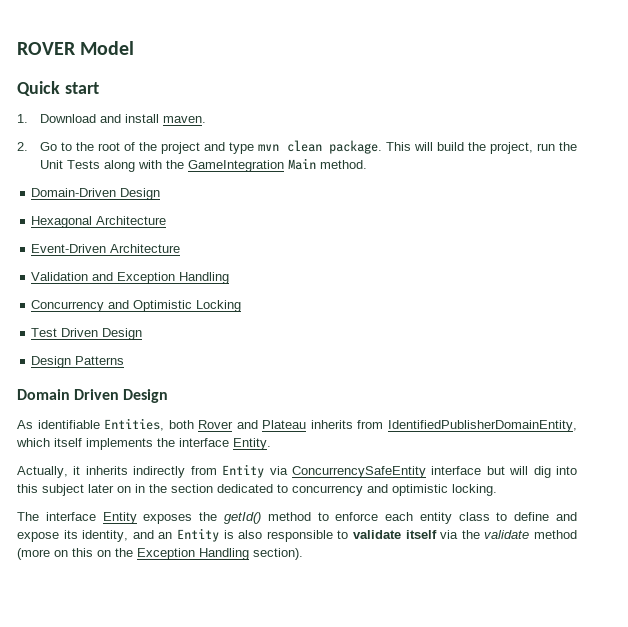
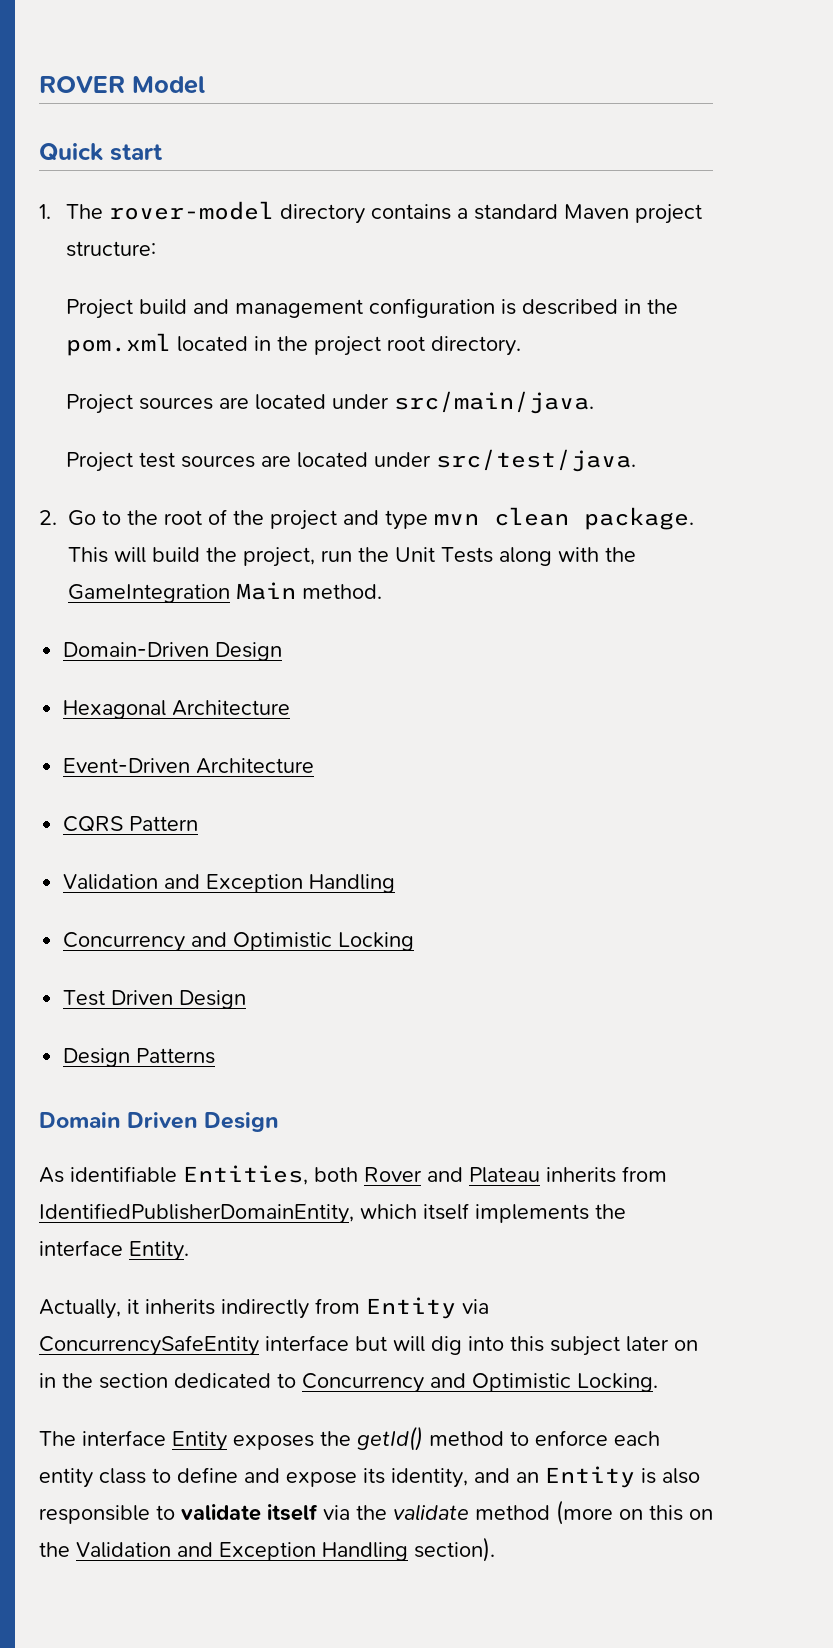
[39,114,206,123] Download and install maven. -> [65,201,702,224] [65,241,156,257] [65,298,678,319] [65,333,521,356] [65,391,594,414] [65,449,636,472] The rover-model directory contains a standard Maven project structure: // Project build and management configuration is described in the pom.xml located in the project root directory. // Project sources are located under src/main/java. // Project test sources are located under src/test/java.
(181, 248) none -> [63,816,199,832] // CQRS Pattern
[292,484,497,496] concurrency and optimistic locking. -> [302,1373,658,1393] Concurrency and Optimistic Locking.
(133, 552) none -> [76,1542,213,1558] Validation and

